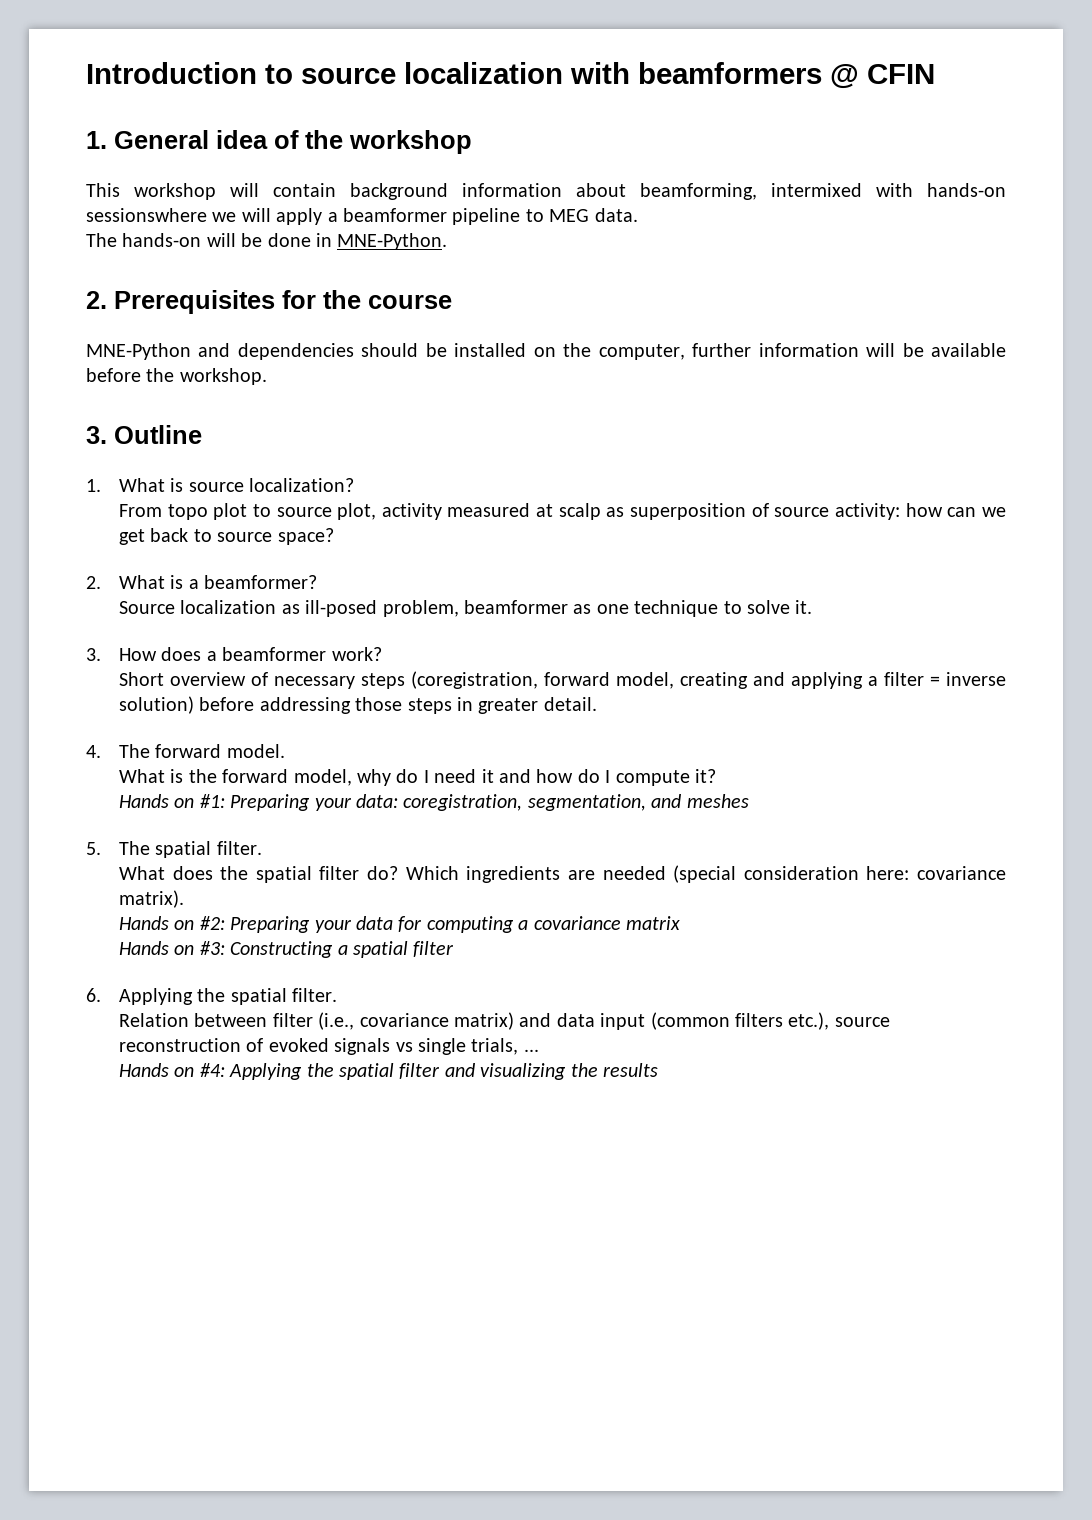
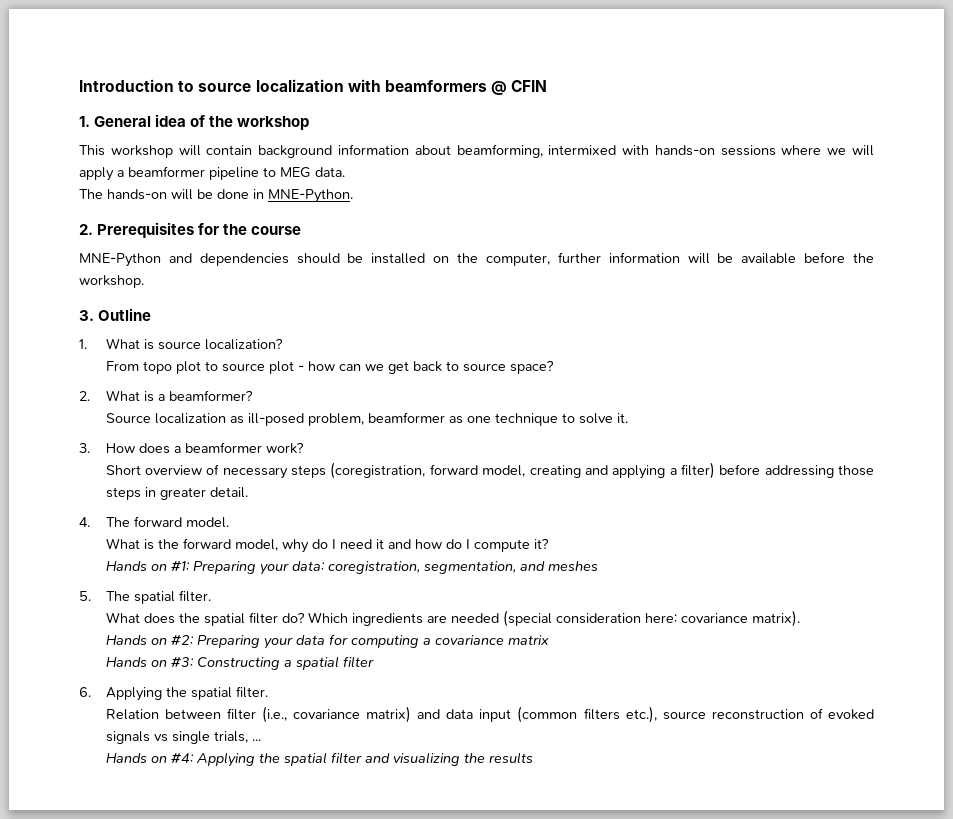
[86,208,207,222] sessionswhere -> [720,145,822,156] sessions where
[337,503,901,520] plot, activity measured at scalp as superposition of source activity: -> [268,361,304,374] plot -
[883,672,1006,686] [118,696,194,714] filter = inverse solution) -> [680,462,715,479] filter)

